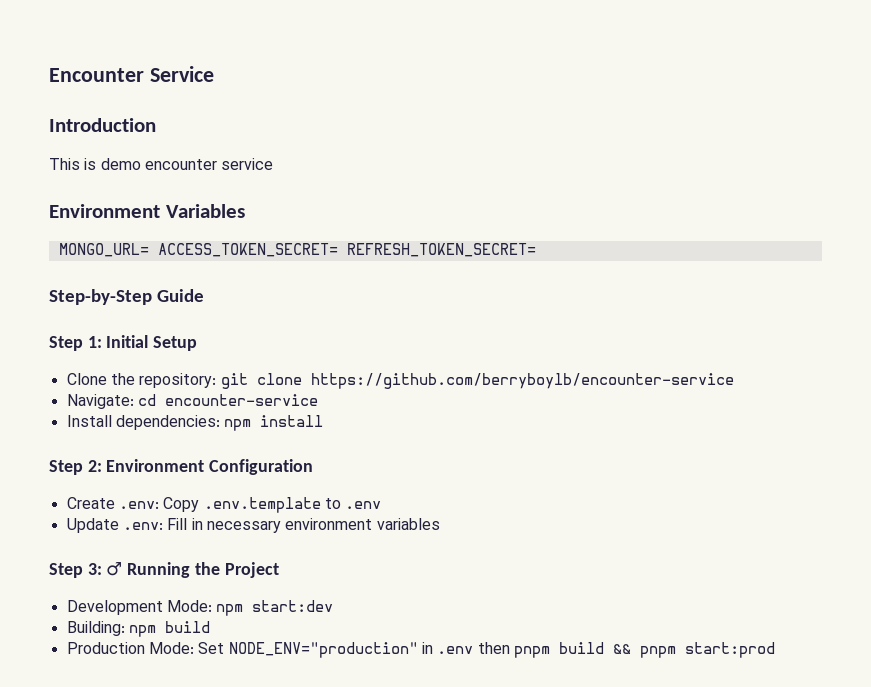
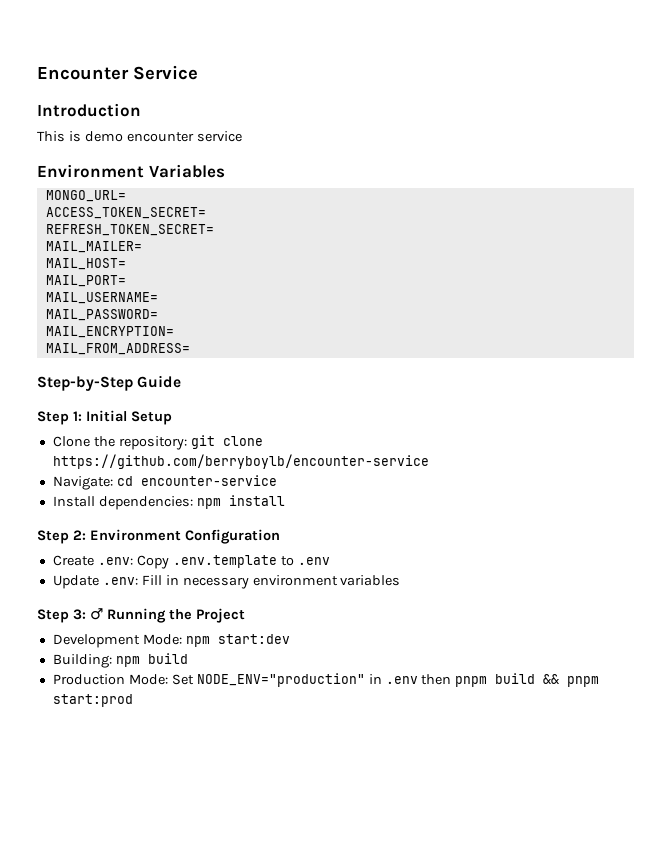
(149, 250) none -> (126, 196) //
(338, 250) none -> (206, 213) //
(536, 250) none -> [45,241,142,253] [45,258,126,270] [45,275,126,287] [45,292,158,304] [45,309,158,321] [45,326,174,338] [45,343,190,355] // MAIL_MAILER= // MAIL_HOST= // MAIL_PORT= // MAIL_USERNAME= // MAIL_PASSWORD= // MAIL_ENCRYPTION= // MAIL_FROM_ADDRESS=

